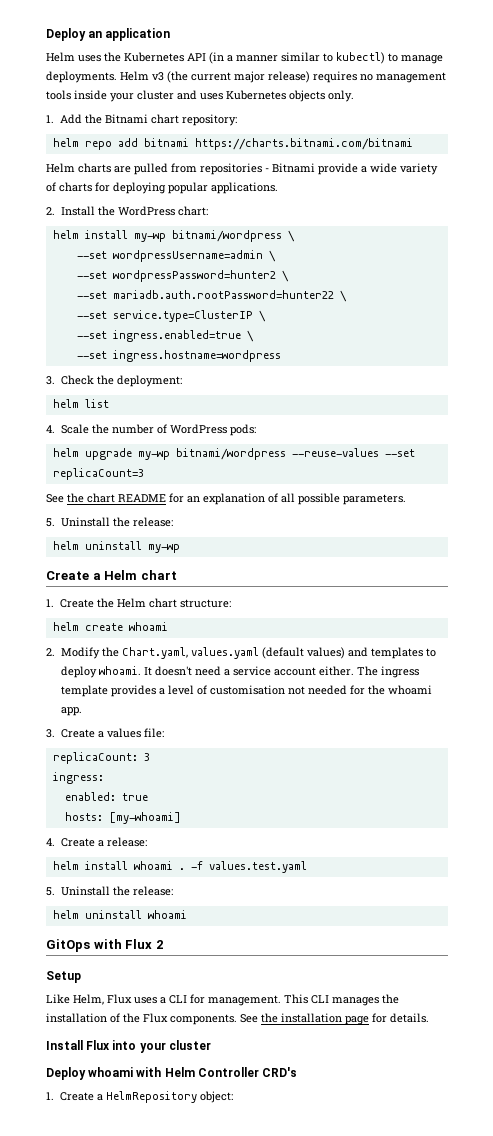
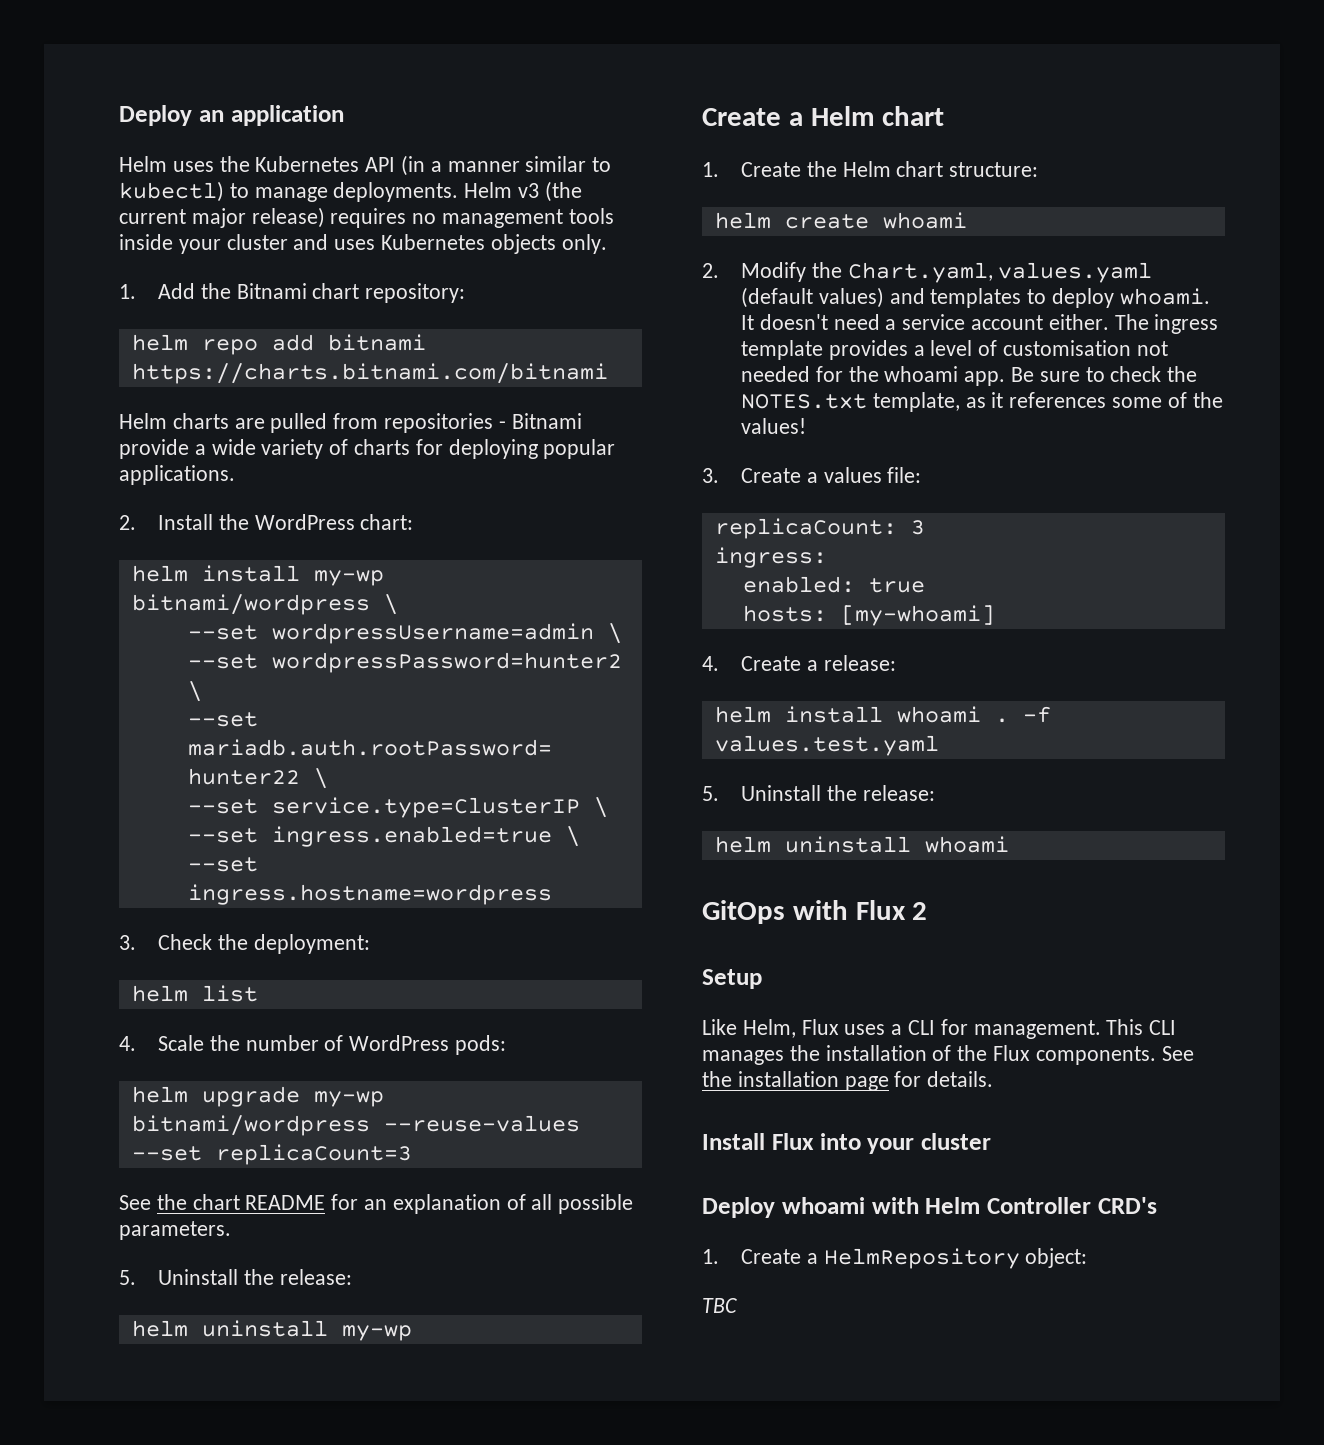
(82, 711) none -> [1011,366,1198,382] [741,392,1223,412] [741,418,807,434] Be sure to check the NOTES.txt template, as it references some of the values!
(233, 1097) none -> [702,1298,737,1313] // TBC

